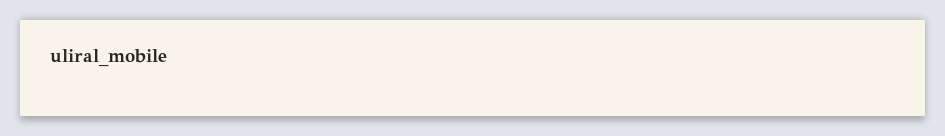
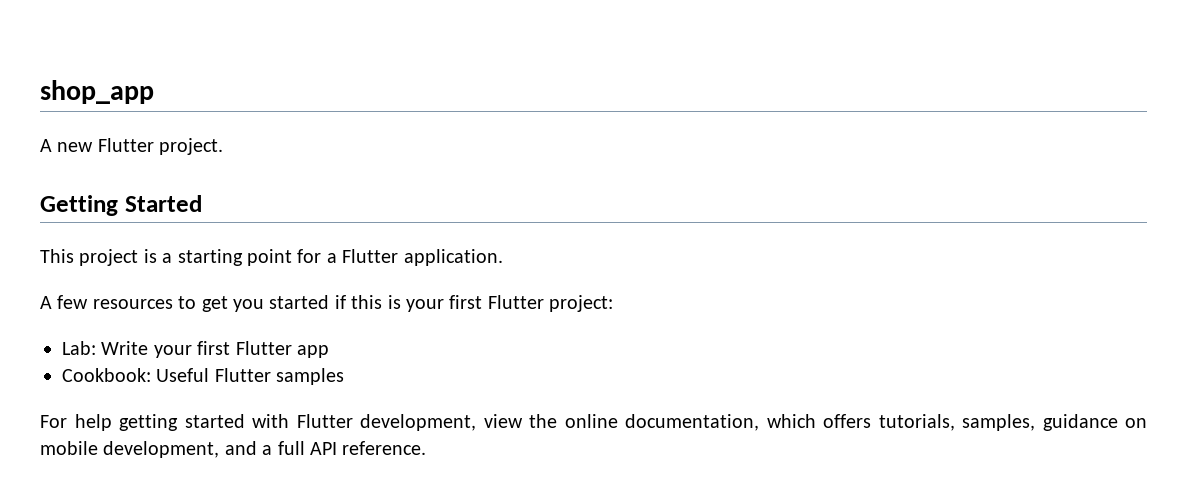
[50,49,167,67] uliral_mobile -> [40,80,154,104] [40,138,224,155] [40,195,202,216] [40,249,503,266] [40,295,614,312] [62,341,329,358] [62,368,345,385] [40,414,1147,431] [40,441,427,458] shop_app // A new Flutter project. // Getting Started // This project is a starting point for a Flutter application. // A few resources to get you started if this is your first Flutter project: // Lab: Write your first Flutter app // Cookbook: Useful Flutter samples // For help getting started with Flutter development, view the online documentation, which offers tutorials, samples, guidance on mobile development, and a full API reference.

